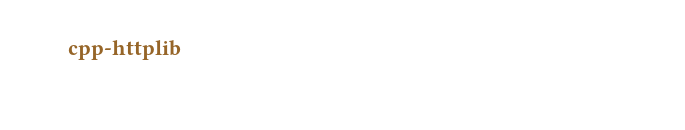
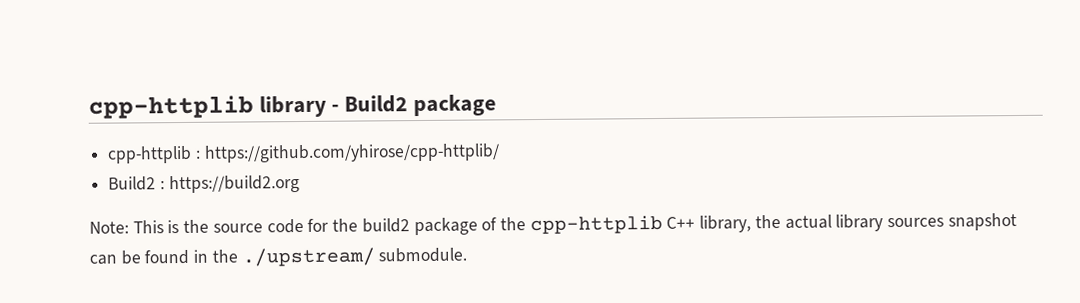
[68,40,181,60] cpp-httplib -> [88,94,496,119] [107,143,500,164] [108,175,300,194] [89,213,1017,236] [89,247,468,267] cpp-httplib library - Build2 package // cpp-httplib : https://github.com/yhirose/cpp-httplib/ // Build2 : https://build2.org // Note: This is the source code for the build2 package of the cpp-httplib C++ library, the actual library sources snapshot can be found in the ./upstream/ submodule.

